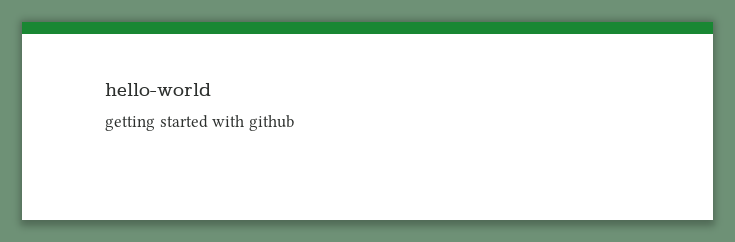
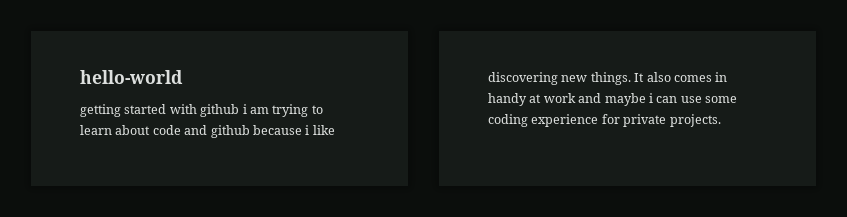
(294, 123) none -> [242,104,323,117] [80,125,335,138] [488,72,728,85] [488,93,737,106] [488,114,721,127] i am trying to learn about code and github because i like discovering new things. It also comes in handy at work and maybe i can use some coding experience for private projects.

